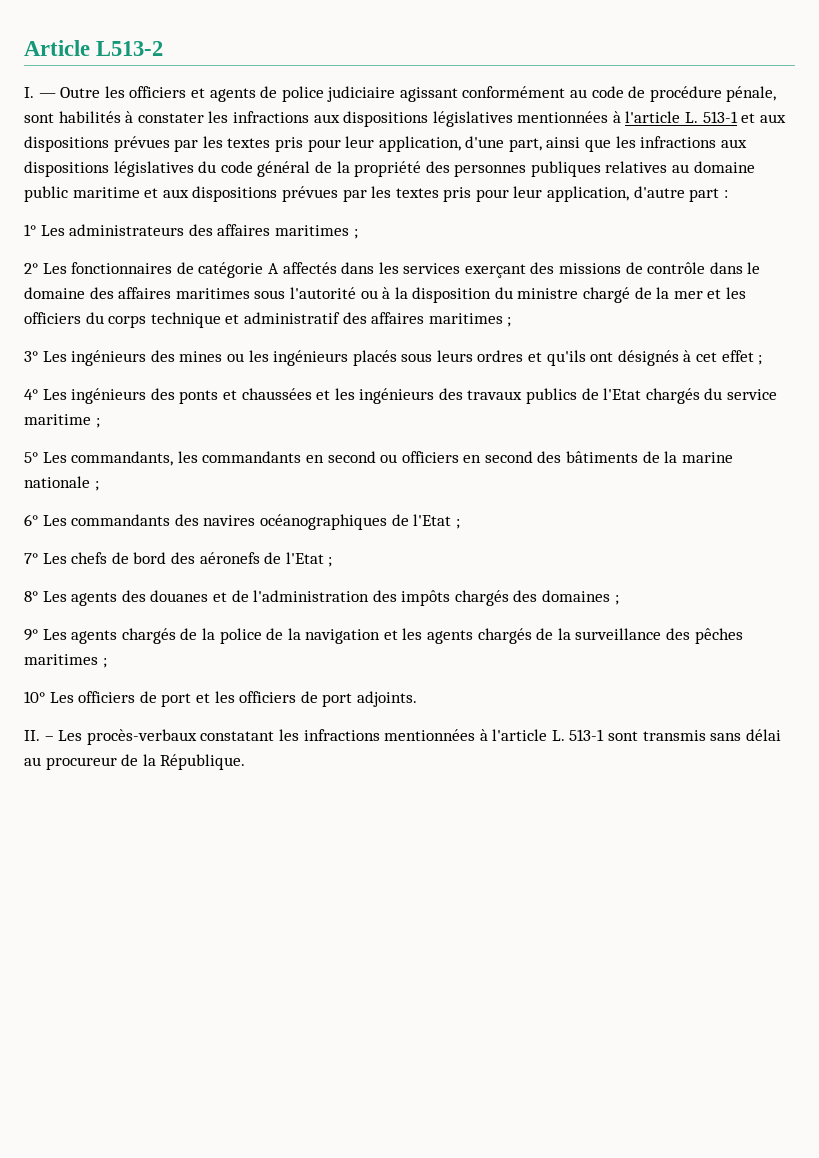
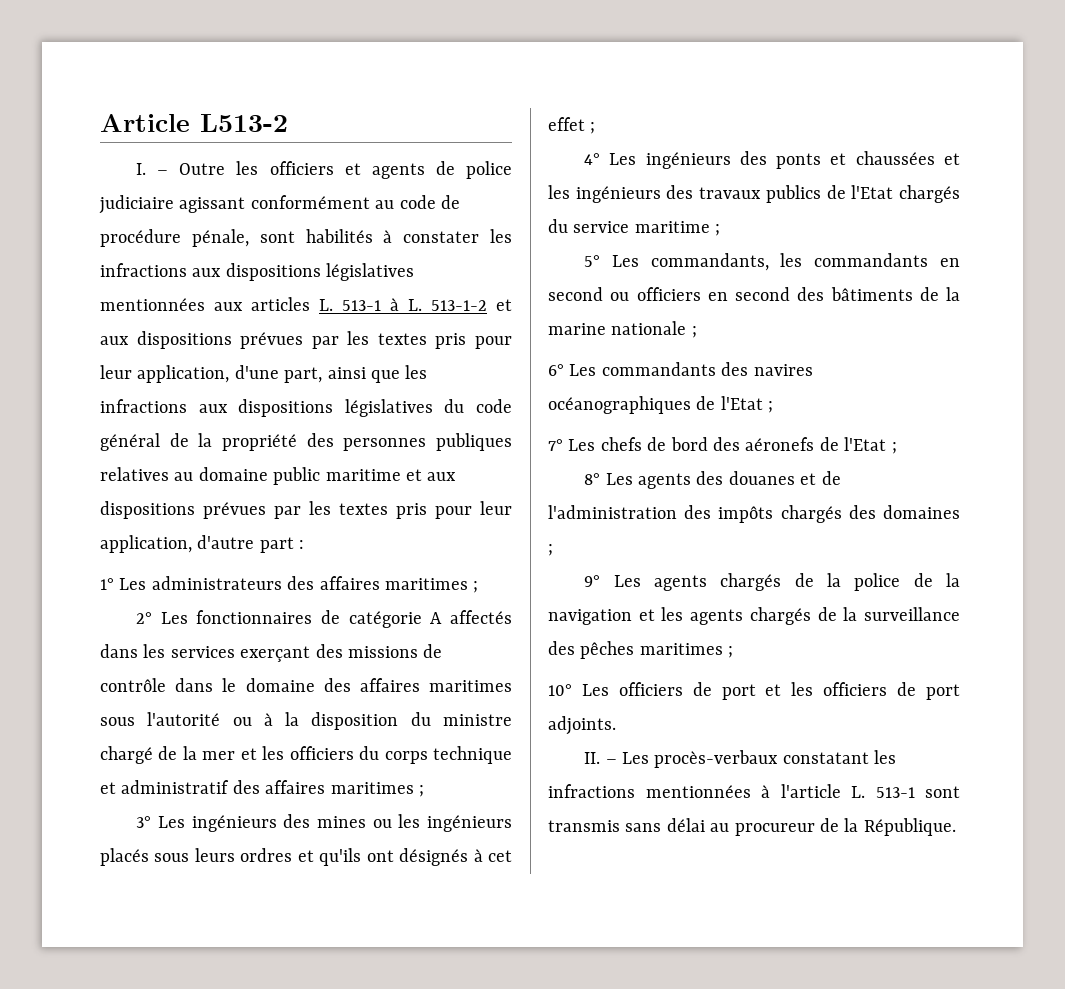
[38,93,56,98] ― -> [157,170,169,175] –
[612,111,738,123] à l'article L. 513-1 -> [214,297,487,311] aux articles L. 513-1 à L. 513-1-2

